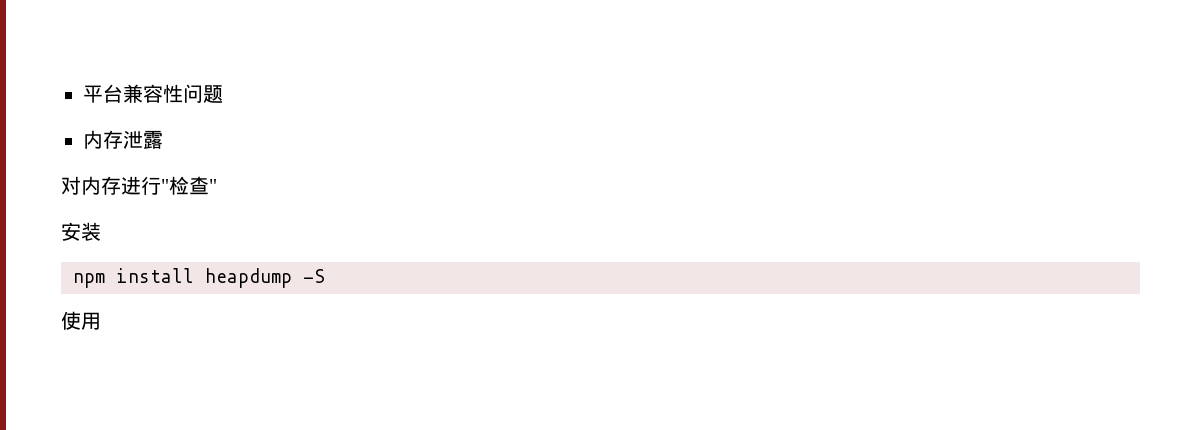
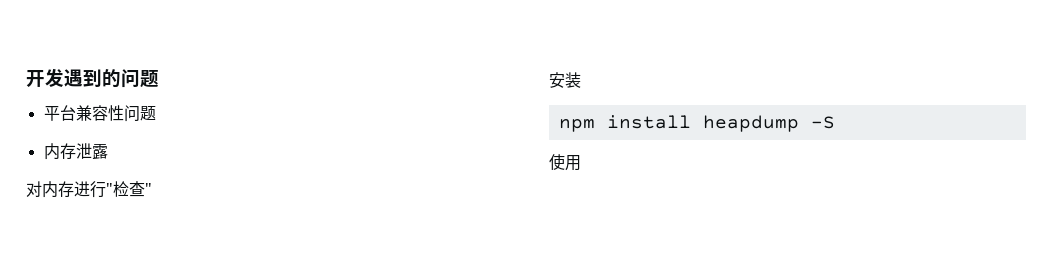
(83, 94) none -> [26,68,159,88] 开发遇到的问题 //

